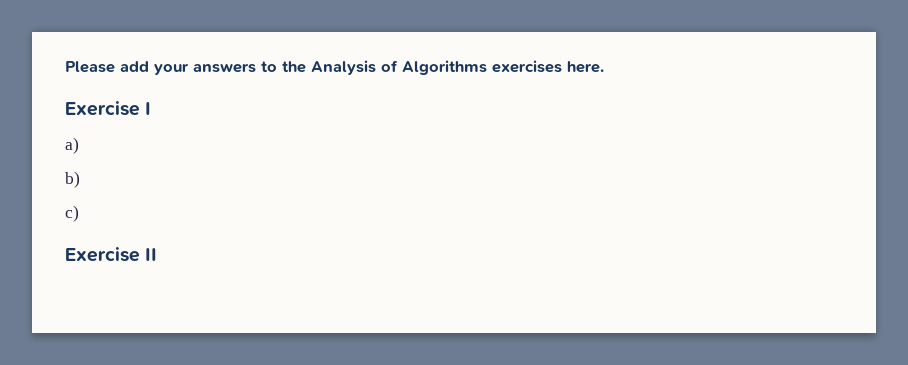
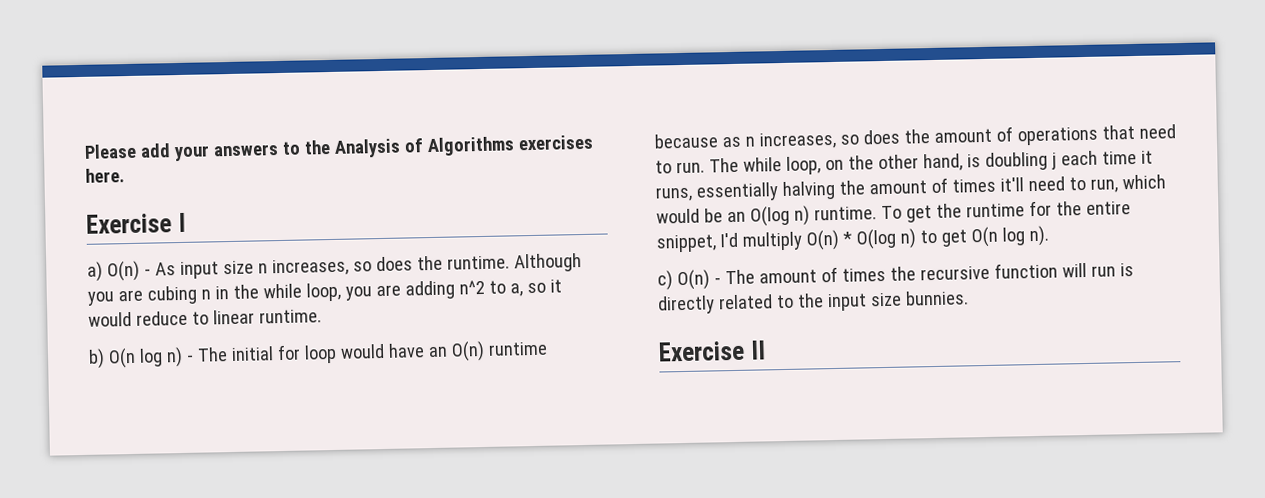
[65,171,80,188] [65,205,79,222] // b) // c) -> [106,253,582,282] [87,279,562,306] [88,309,322,327] [88,340,548,369] [654,124,1176,150] [655,150,1153,175] [655,174,1166,202] [656,200,1131,227] [656,225,1050,253] [657,262,1134,291] [657,290,969,315] O(n) - As input size n increases, so does the runtime. Although you are cubing n in the while loop, you are adding n^2 to a, so it would reduce to linear runtime. // b) O(n log n) - The initial for loop would have an O(n) runtime because as n increases, so does the amount of operations that need to run. The while loop, on the other hand, is doubling j each time it runs, essentially halving the amount of times it'll need to run, which would be an O(log n) runtime. To get the runtime for the entire snippet, I'd multiply O(n) * O(log n) to get O(n log n). // c) O(n) - The amount of times the recursive function will run is directly related to the input size bunnies.

